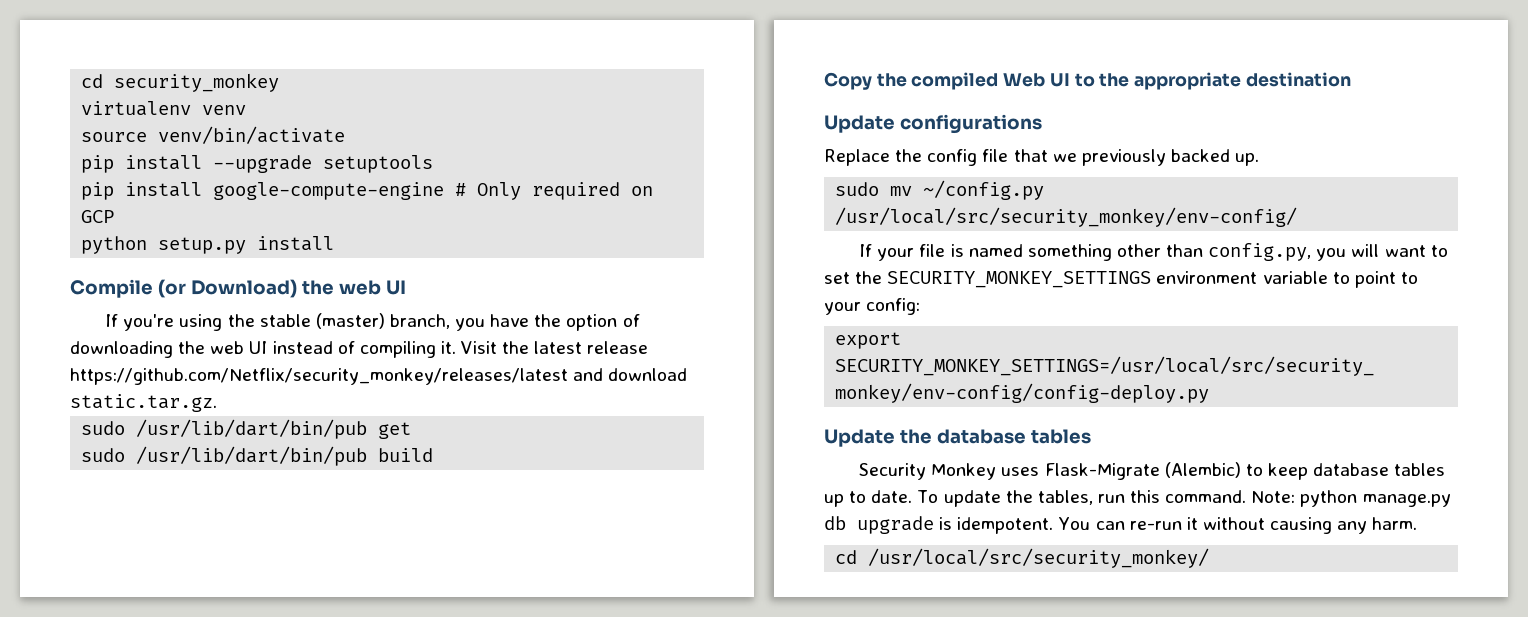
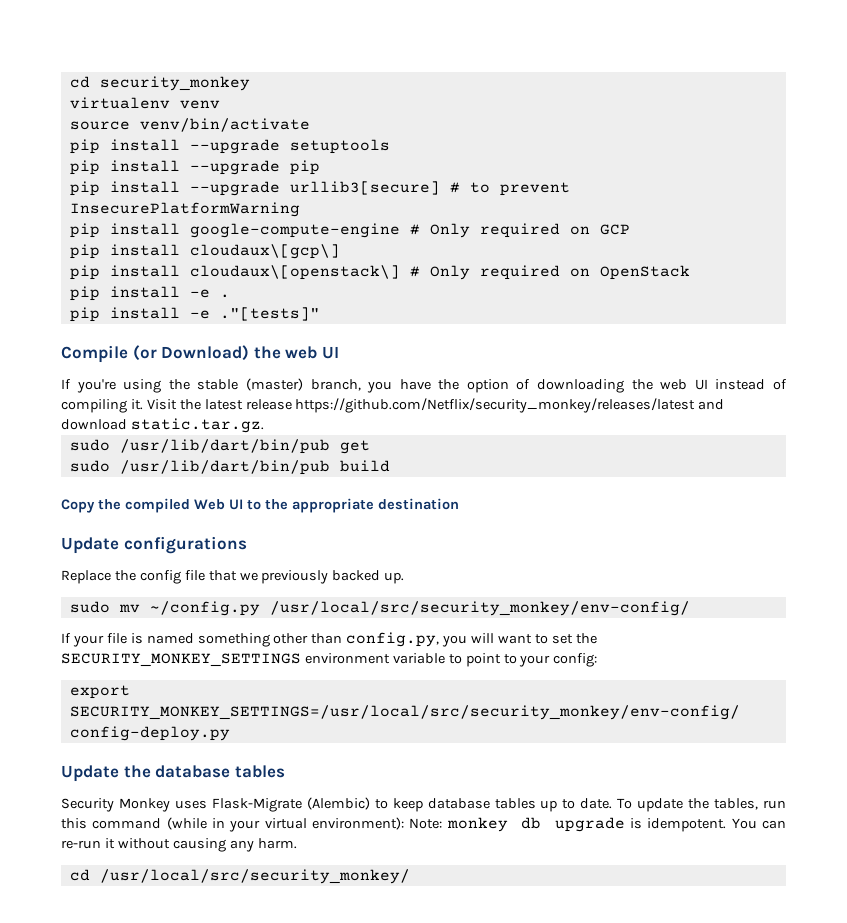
(434, 164) none -> [69,160,320,175] [69,181,570,196] [69,202,300,217] // pip install --upgrade pip // pip install --upgrade urllib3[secure] # to prevent InsecurePlatformWarning
[81,236,335,254] python setup.py install -> [69,244,340,259] [69,265,690,280] [69,286,230,301] [69,307,320,322] pip install cloudaux\[gcp\] // pip install cloudaux\[openstack\] # Only required on OpenStack // pip install -e . // pip install -e ."[tests]"
[1165,490,1451,507] command. Note: python manage.py -> [92,817,508,832] command (while in your virtual environment): Note: monkey

